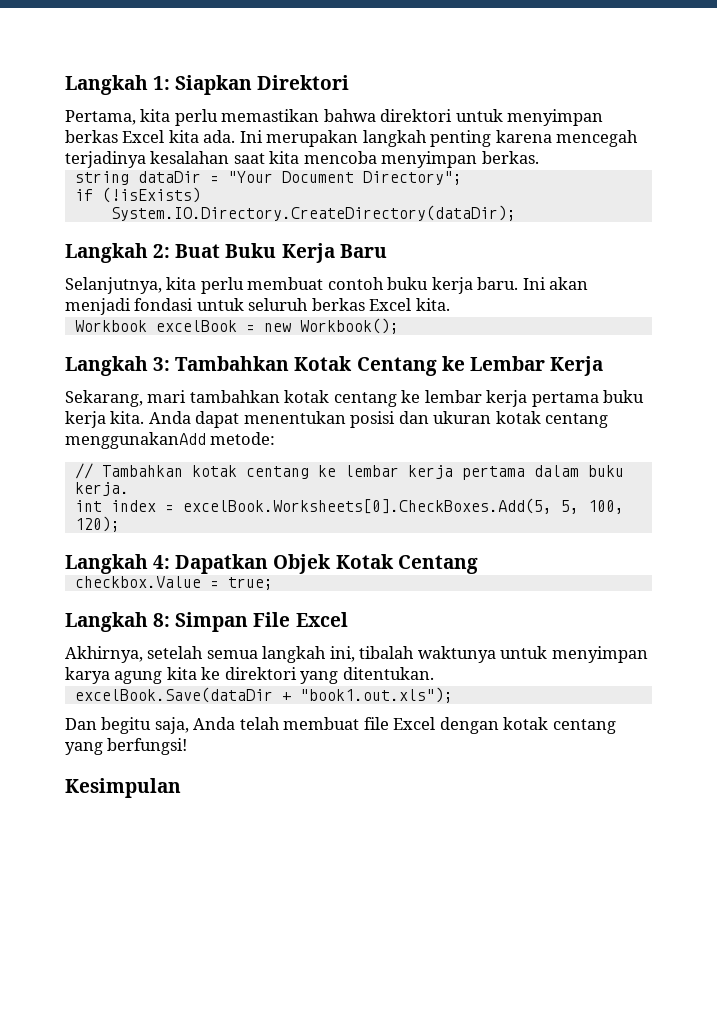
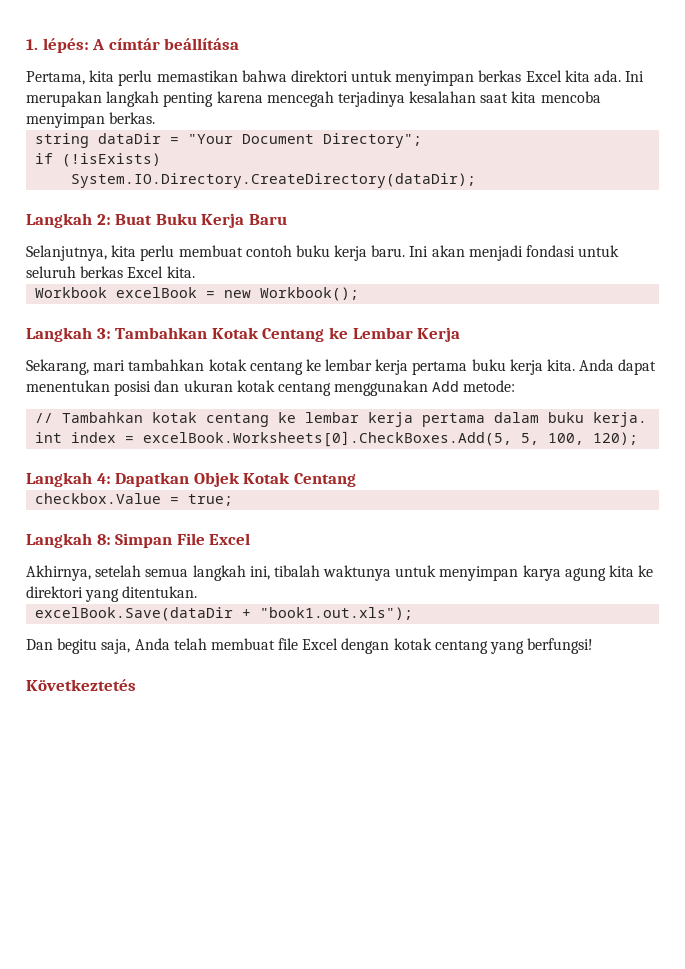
[65,75,350,95] Langkah 1: Siapkan Direktori -> [26,38,240,53] 1. lépés: A címtár beállítása
[65,432,206,449] menggunakanAdd -> [334,380,460,396] menggunakan Add
[65,778,181,798] Kesimpulan -> [26,679,136,691] Következtetés

